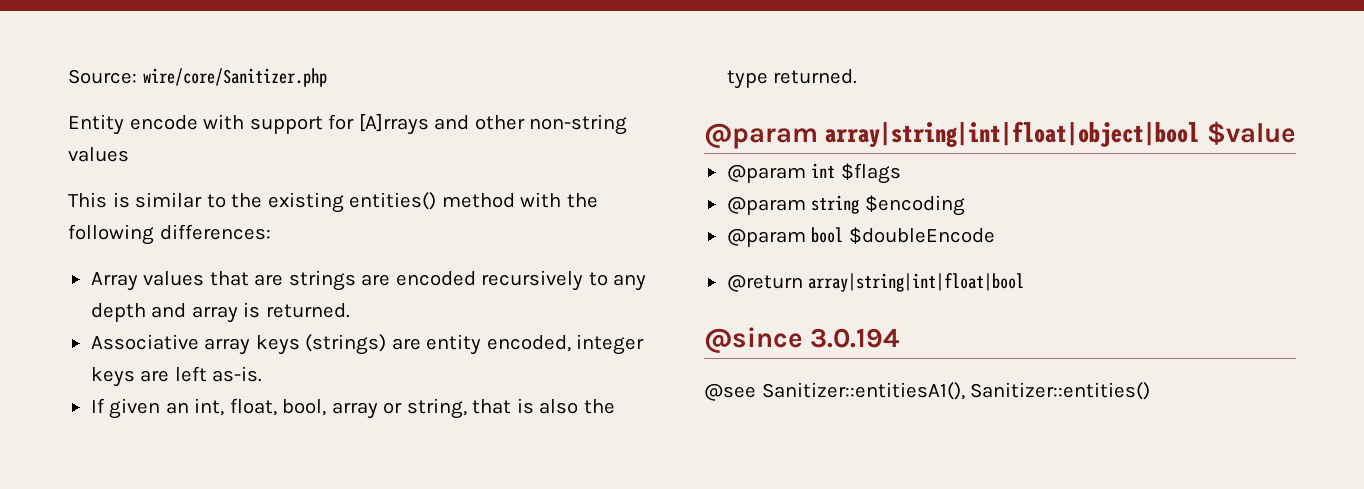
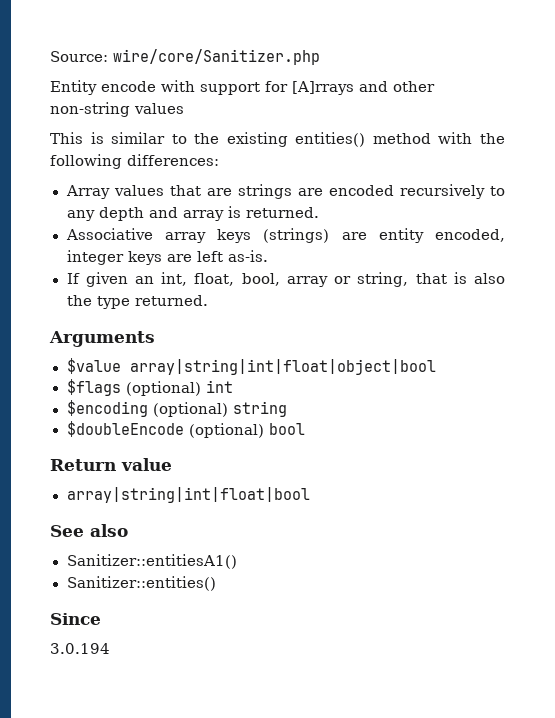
[704,123,818,149] @param -> [49,331,155,347] [66,358,121,374] Arguments // $value
[1206,121,1296,145] [726,164,806,183] $value // @param -> [66,379,201,396] // $flags (optional)
[840,163,901,184] [726,196,806,215] $flags // @param -> [66,400,228,417] // $encoding (optional)
[864,195,965,216] [726,228,806,247] $encoding // @param -> [66,421,264,438] // $doubleEncode (optional)
[848,227,995,244] [726,274,803,292] $doubleEncode // @return -> [50,458,172,471] // Return value //
[704,327,900,353] [704,382,1151,401] @since 3.0.194 // @see Sanitizer::entitiesA1(), Sanitizer::entities() -> [50,524,128,537] [66,554,237,569] [66,576,216,591] [50,613,101,625] [50,643,110,654] See also // Sanitizer::entitiesA1() // Sanitizer::entities() // Since // 3.0.194

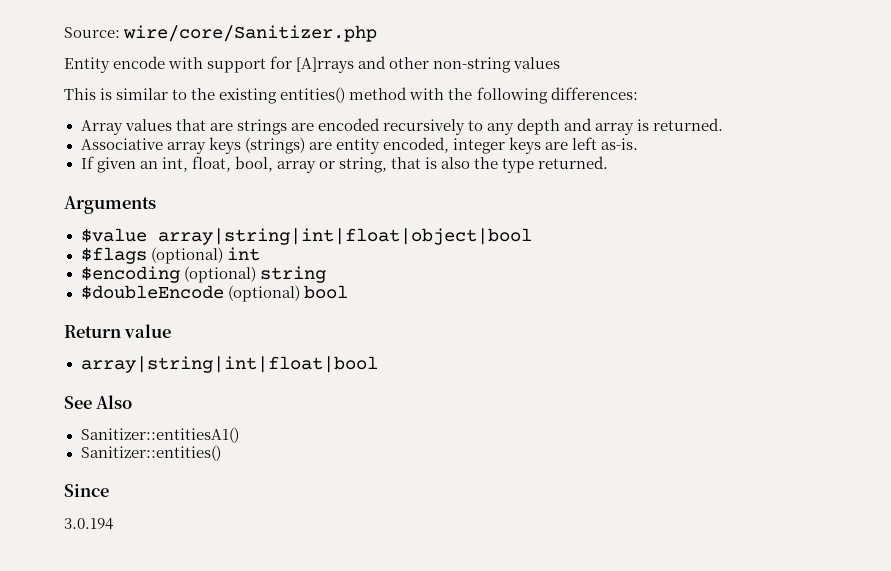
[90,524,128,537] also -> [96,395,133,409] Also

